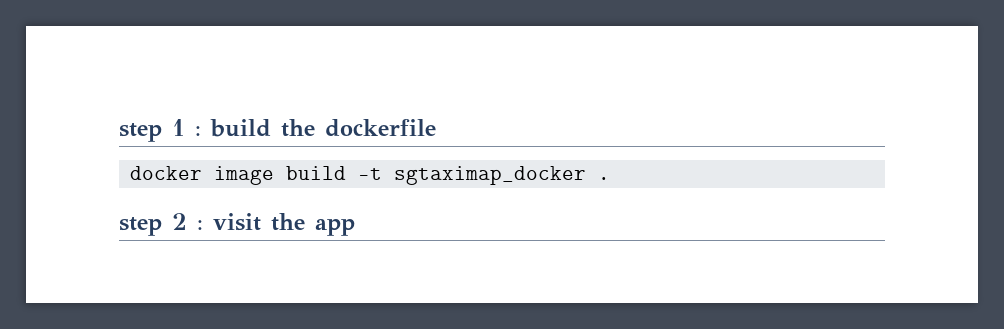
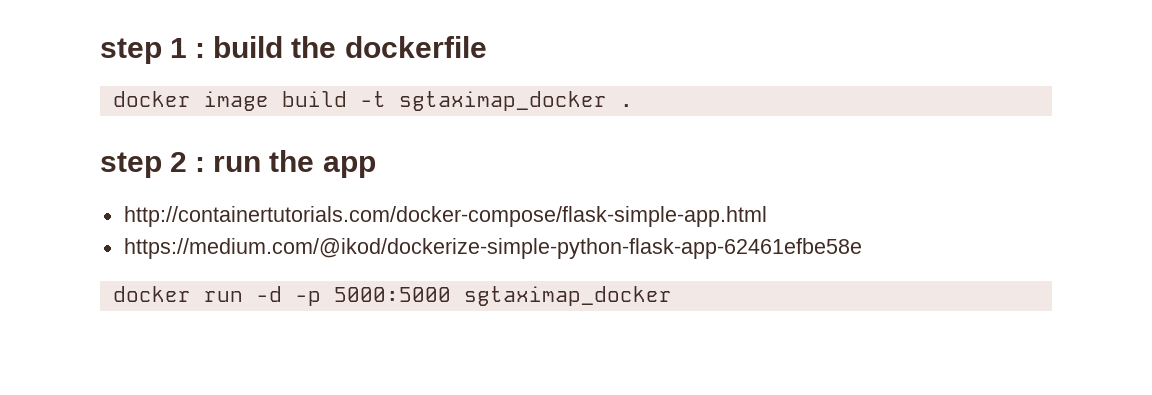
[213,213,261,231] visit -> [213,156,262,172] run
(355, 227) none -> [123,206,767,227] [123,238,862,259] [112,286,672,306] // http://containertutorials.com/docker-compose/flask-simple-app.html // https://medium.com/@ikod/dockerize-simple-python-flask-app-62461efbe58e // docker run -d -p 5000:5000 sgtaximap_docker

